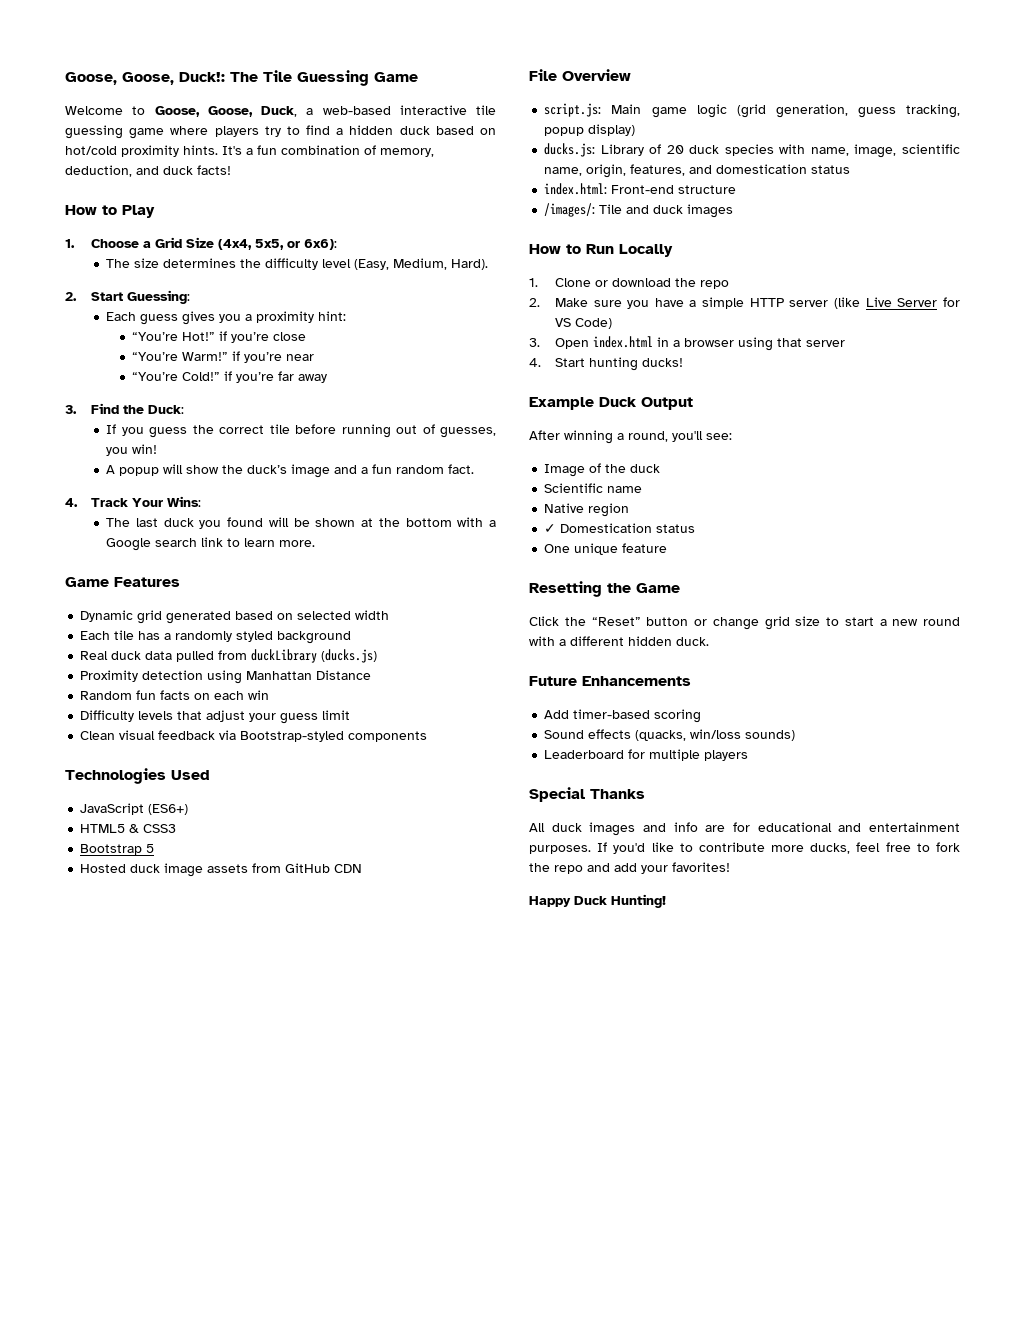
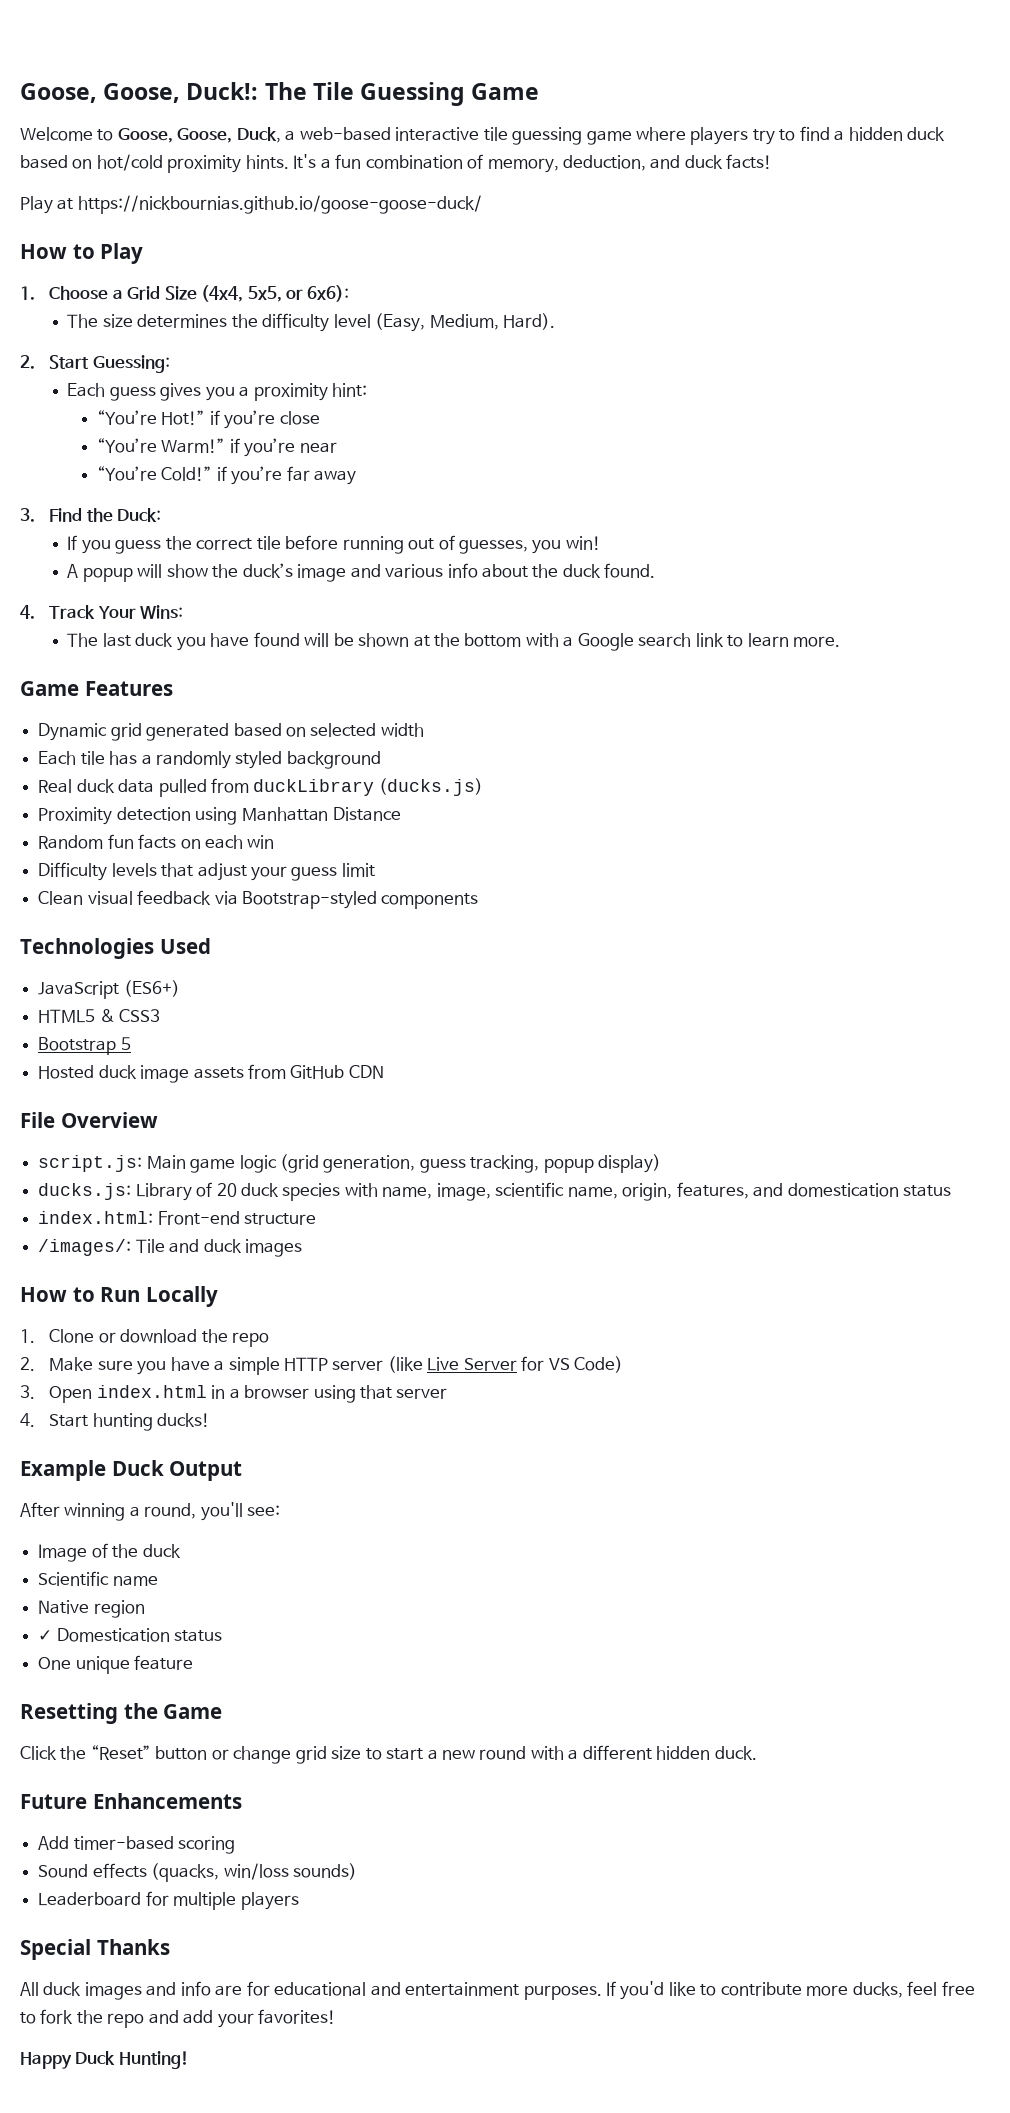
(231, 170) none -> [20,195,482,214] // Play at https://nickbournias.github.io/goose-goose-duck/
[361,464,475,474] a fun random fact. -> [385,563,656,578] various info about the duck found.
(222, 524) none -> [210,633,250,647] have

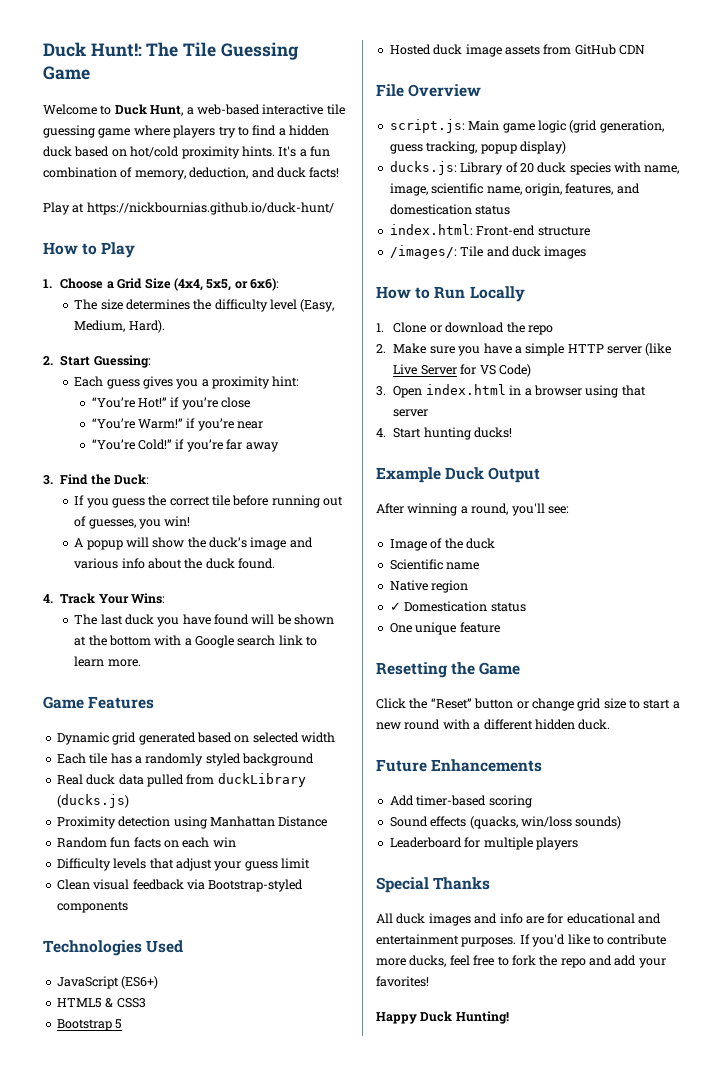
[20,82,259,103] Goose, Goose, Duck!: -> [43,42,142,57] Duck Hunt!:
[117,127,281,143] Goose, Goose, Duck, -> [114,104,184,116] Duck Hunt,
[77,195,482,214] https://nickbournias.github.io/goose-goose-duck/ -> [86,202,334,215] https://nickbournias.github.io/duck-hunt/

